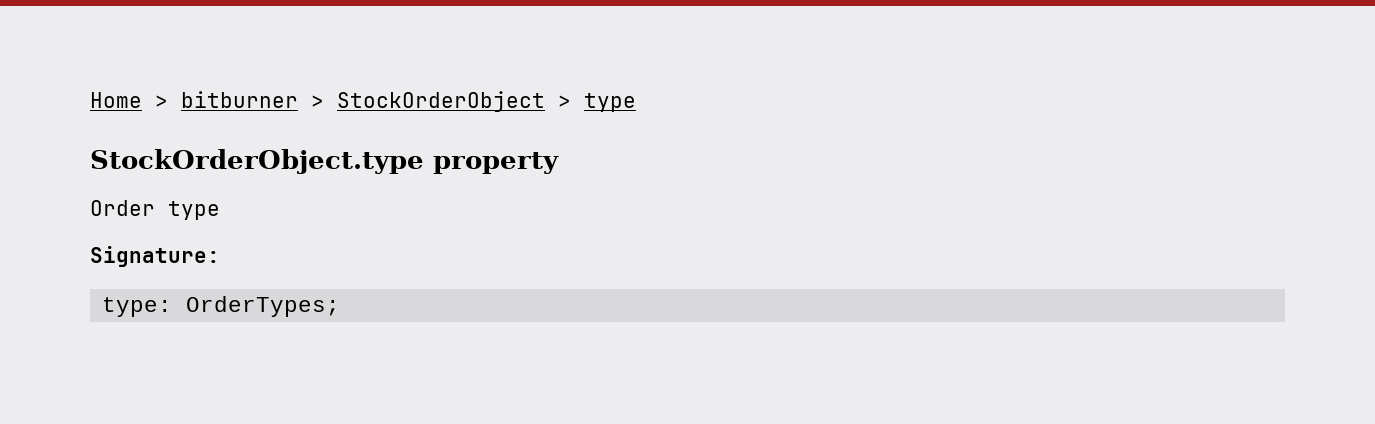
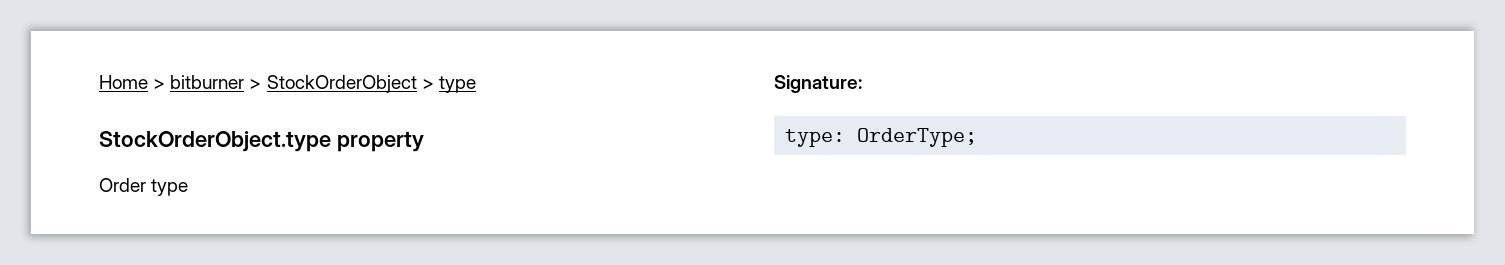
[186,296,341,317] OrderTypes; -> [857,128,978,147] OrderType;

